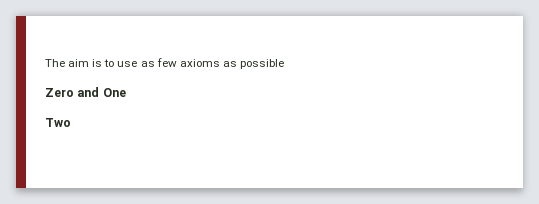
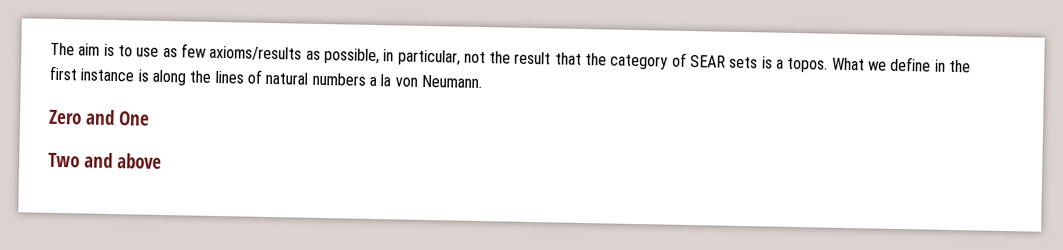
[179,59,284,69] axioms as possible -> [209,45,971,73] [49,65,482,89] axioms/results as possible, in particular, not the result that the category of SEAR sets is a topos. What we define in the first instance is along the lines of natural numbers a la von Neumann.
(71, 122) none -> [84,152,162,169] and above

